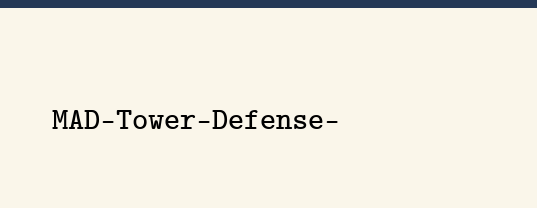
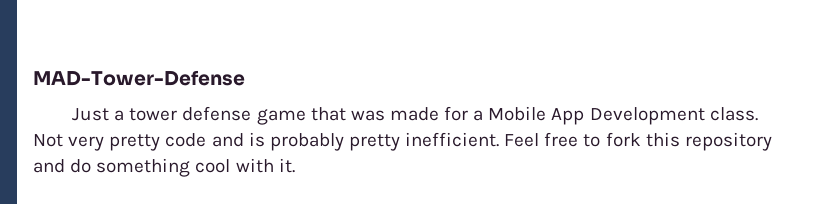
[52,110,340,129] MAD-Tower-Defense- -> [33,70,245,86] [71,106,758,125] [33,132,772,151] [33,158,295,177] MAD-Tower-Defense // Just a tower defense game that was made for a Mobile App Development class. Not very pretty code and is probably pretty inefficient. Feel free to fork this repository and do something cool with it.

